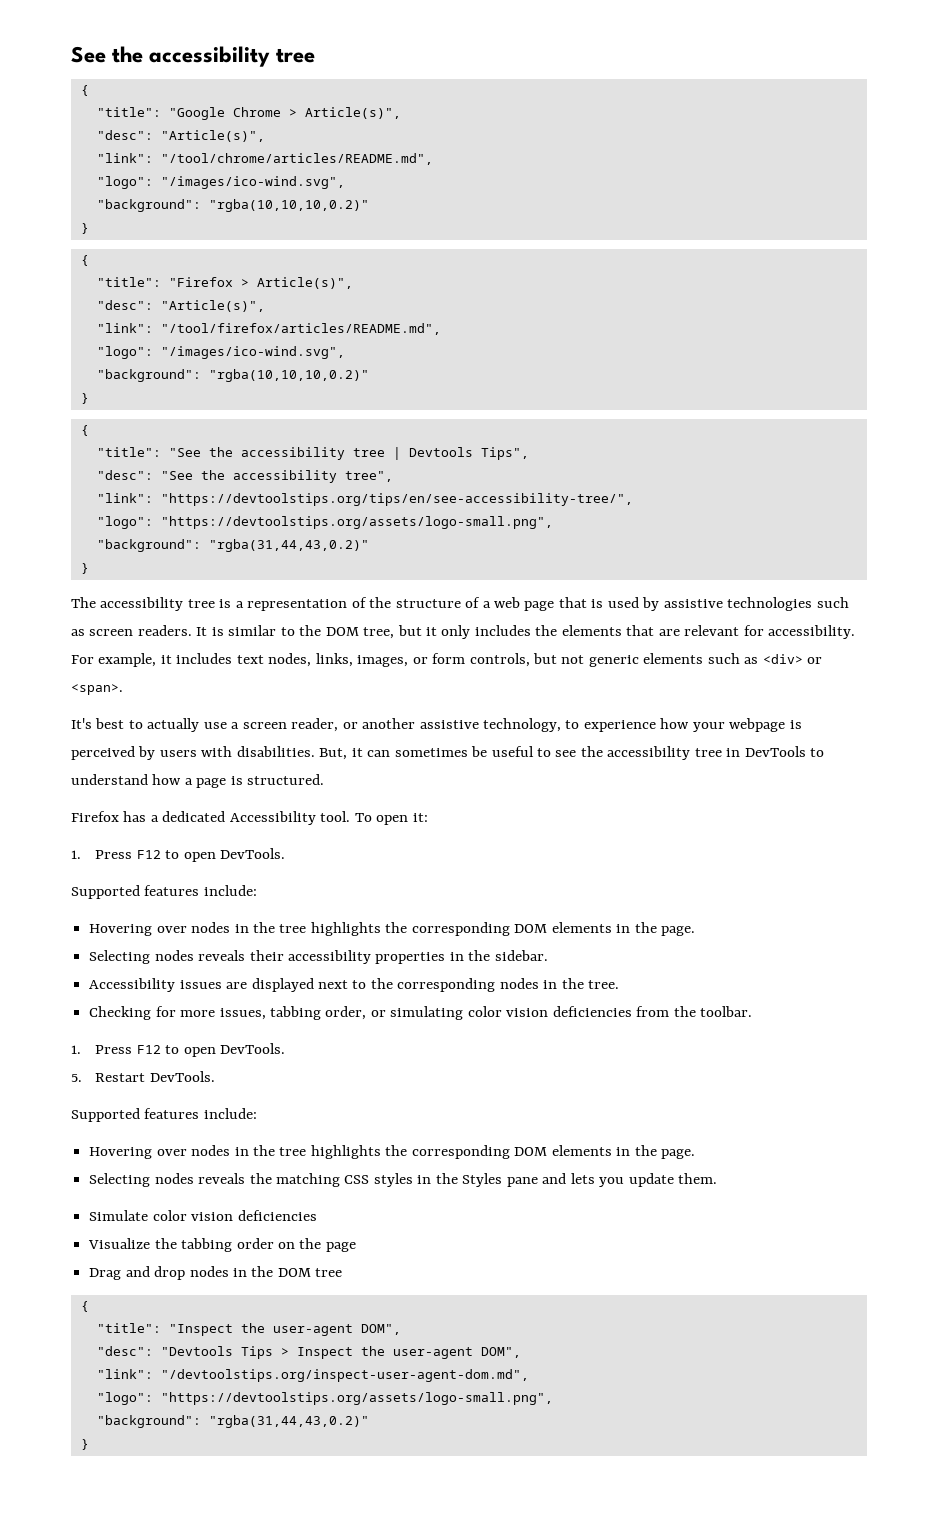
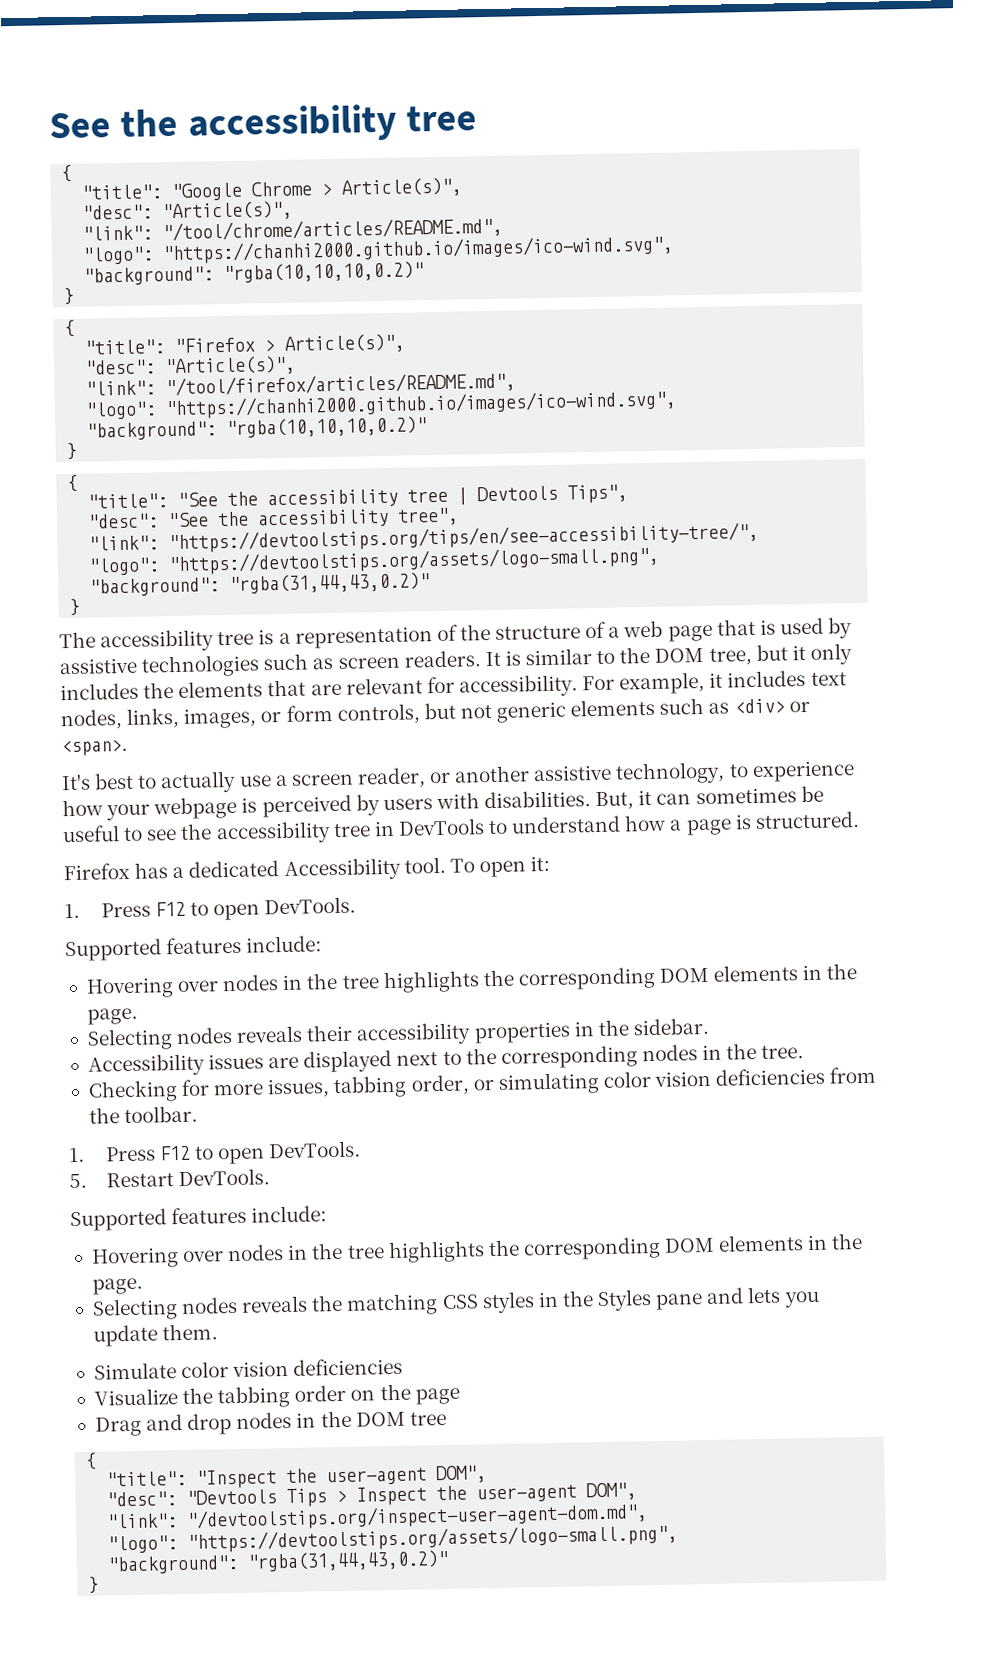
[160,176,345,189] "/images/ico-wind.svg", -> [162,234,675,265] "https://chanhi2000.github.io/images/ico-wind.svg",
[160,346,345,359] "/images/ico-wind.svg", -> [165,389,678,420] "https://chanhi2000.github.io/images/ico-wind.svg",

